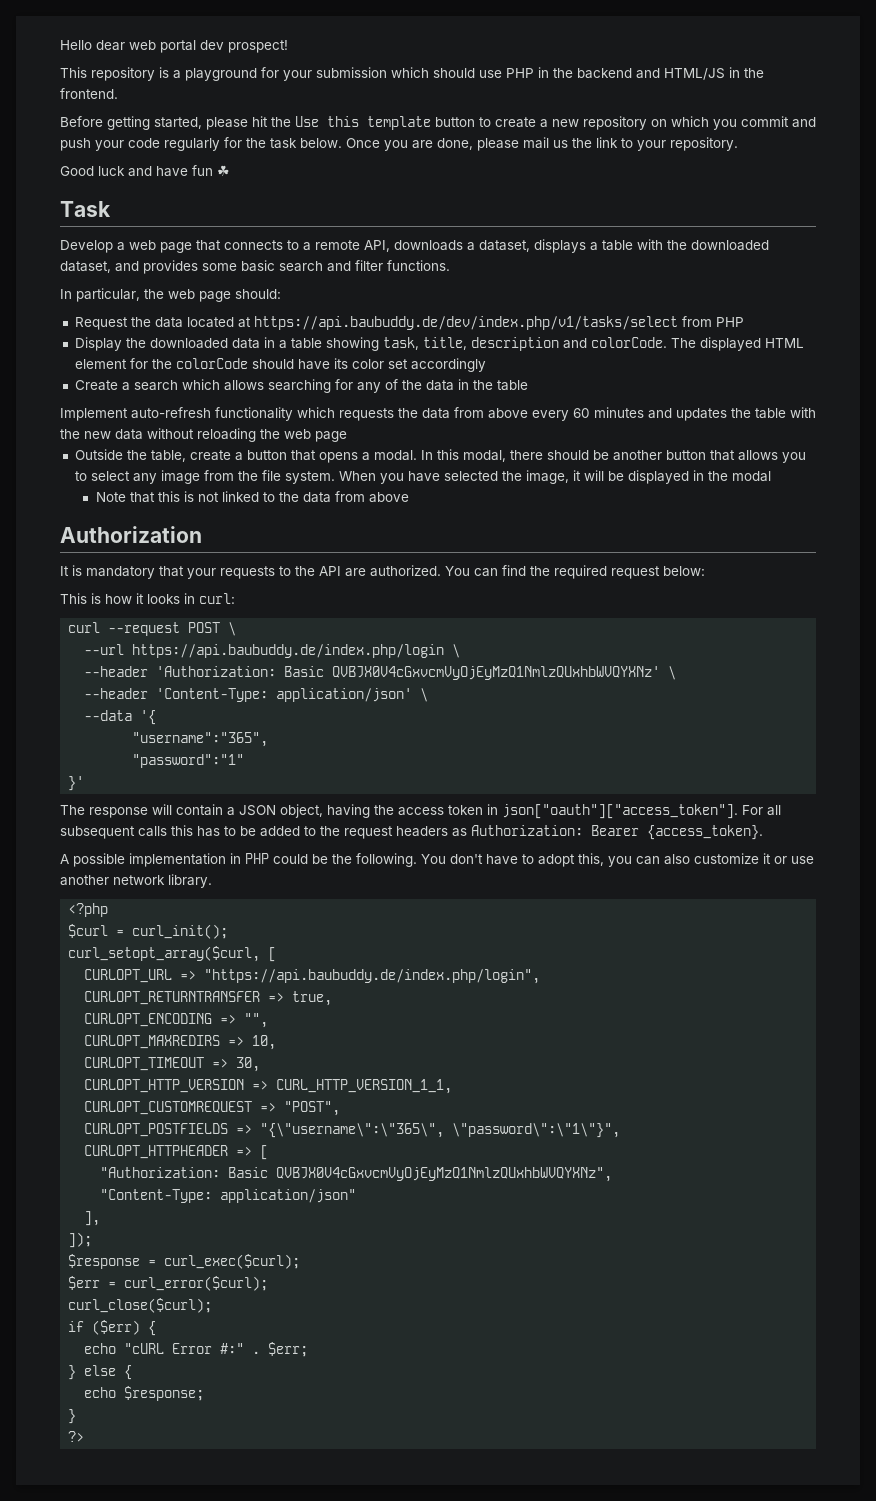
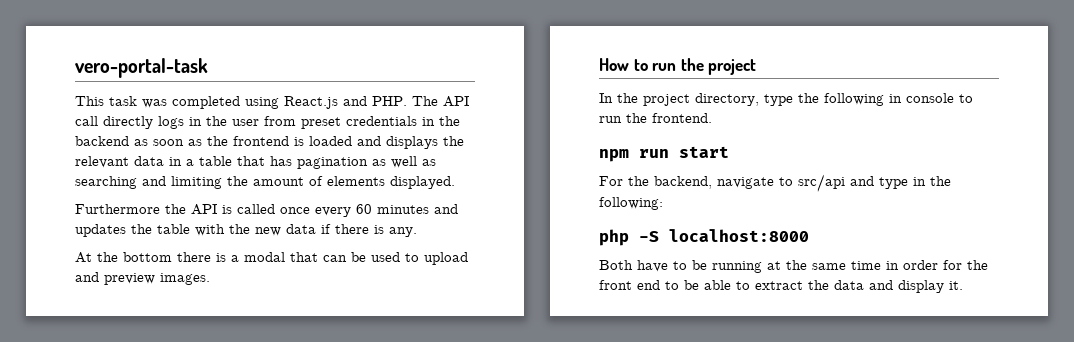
[60,40,288,53] [60,67,764,81] [60,88,118,99] [60,116,816,130] [60,137,738,151] [60,165,230,177] [60,201,111,217] [60,239,769,253] [60,260,450,274] [60,288,281,302] [74,316,744,330] [74,337,804,351] [74,358,486,372] [74,379,528,393] [60,407,528,421] Hello dear web portal dev prospect! // This repository is a playground for your submission which should use PHP in the backend and HTML/JS in the frontend. // Before getting started, please hit the Use this template button to create a new repository on which you commit and push your code regularly for the task below. Once you are done, please mail us the link to your repository. // Good luck and have fun ☘ // Task // Develop a web page that connects to a remote API, downloads a dataset, displays a table with the downloaded dataset, and provides some basic search and filter functions. // In particular, the web page should: // Request the data located at https://api.baubuddy.de/dev/index.php/v1/tasks/select from PHP // Display the downloaded data in a table showing task, title, description and colorCode. The displayed HTML element for the colorCode should have its color set accordingly // Create a search which allows searching for any of the data in the table // Implement auto-refresh functionality which requests the data from above -> [75,58,208,78] [75,96,469,109] [75,116,460,129] [75,136,464,149] [75,156,436,169] [75,176,455,189] [75,204,310,215] vero-portal-task // This task was completed using React.js and PHP. The API call directly logs in the user from preset credentials in the backend as soon as the frontend is loaded and displays the relevant data in a table that has pagination as well as searching and limiting the amount of elements displayed. // Furthermore the API is called once
[147,428,347,442] [74,449,806,463] [74,470,771,484] [95,491,409,503] [60,526,202,543] [60,565,705,579] [60,593,235,604] [68,622,237,636] [84,644,461,658] [84,666,677,680] [84,688,429,702] [84,710,157,725] [132,732,269,747] [132,754,245,768] [68,776,85,791] [60,804,781,819] [60,825,763,840] [60,853,814,867] [60,874,212,888] [68,903,109,917] [68,924,229,939] [68,946,277,962] [84,969,541,984] [84,991,333,1006] [84,1013,269,1028] [84,1035,277,1050] [84,1057,261,1072] [84,1079,453,1094] [84,1101,341,1116] [84,1123,621,1138] [84,1145,269,1160] [100,1167,613,1182] [100,1189,357,1203] [84,1211,101,1226] [68,1232,93,1248] [68,1254,301,1269] [68,1276,269,1291] [68,1298,213,1313] [68,1320,157,1336] [84,1342,309,1357] [68,1365,133,1380] [84,1386,205,1401] [68,1409,77,1424] [68,1431,85,1442] without reloading the web page // Outside the table, create a button that opens a modal. In this modal, there should be another button that allows you to select any image from the file system. When you have selected the image, it will be displayed in the modal // Note that this is not linked to the data from above // Authorization // It is mandatory that your requests to the API are authorized. You can find the required request below: // This is how it looks in curl: // curl --request POST \ // --url https://api.baubuddy.de/index.php/login \ // --header 'Authorization: Basic QVBJX0V4cGxvcmVyOjEyMzQ1NmlzQUxhbWVQYXNz' \ // --header 'Content-Type: application/json' \ // --data '{ // "username":"365", // "password":"1" // }' // The response will contain a JSON object, having the access token in json["oauth"]["access_token"]. For all subsequent calls this has to be added to the request headers as Authorization: Bearer {access_token}. // A possible implementation in PHP could be the following. You don't have to adopt this, you can also customize it or use another network library. // <?php // $curl = curl_init(); // curl_setopt_array($curl, [ // CURLOPT_URL => "https://api.baubuddy.de/index.php/login", // CURLOPT_RETURNTRANSFER => true, // CURLOPT_ENCODING => "", // CURLOPT_MAXREDIRS => 10, // CURLOPT_TIMEOUT => 30, // CURLOPT_HTTP_VERSION => CURL_HTTP_VERSION_1_1, // CURLOPT_CUSTOMREQUEST => "POST", // CURLOPT_POSTFIELDS => "{\"username\":\"365\", \"password\":\"1\"}", // CURLOPT_HTTPHEADER => [ // "Authorization: Basic QVBJX0V4cGxvcmVyOjEyMzQ1NmlzQUxhbWVQYXNz", // "Content-Type: application/json" // ], // ]); // $response = curl_exec($curl); // $err = curl_error($curl); // curl_close($curl); // if ($err) { // echo "cURL Error #:" . $err; // } else { // echo $response; // } // ?> -> [321,224,417,237] [75,252,468,265] [75,272,210,285] [599,58,757,75] [599,93,973,106] [599,113,712,123] [599,146,729,162] [599,174,951,192] [599,197,663,210] [599,229,809,246] [599,260,988,273] [599,280,963,293] if there is any. // At the bottom there is a modal that can be used to upload and preview images. // How to run the project // In the project directory, type the following in console to run the frontend. // npm run start // For the backend, navigate to src/api and type in the following: // php -S localhost:8000 // Both have to be running at the same time in order for the front end to be able to extract the data and display it.

